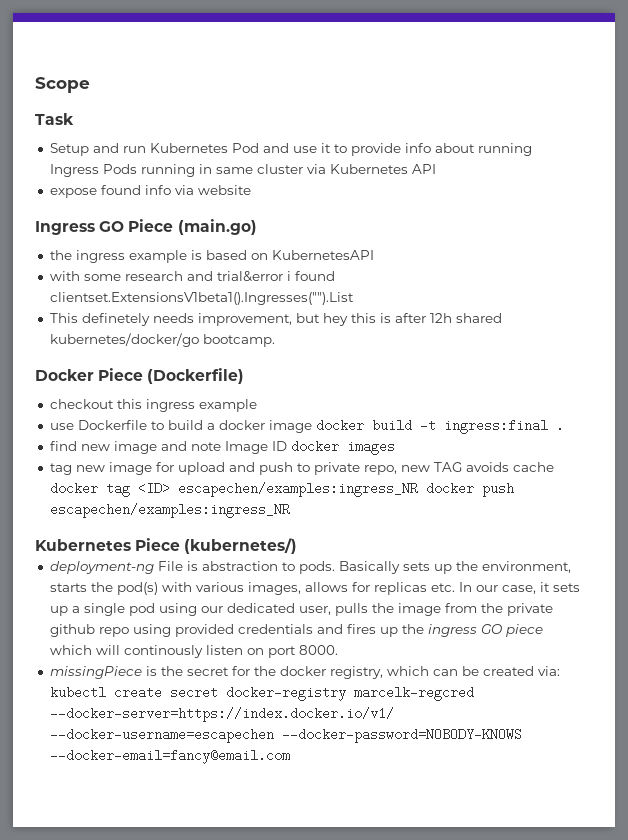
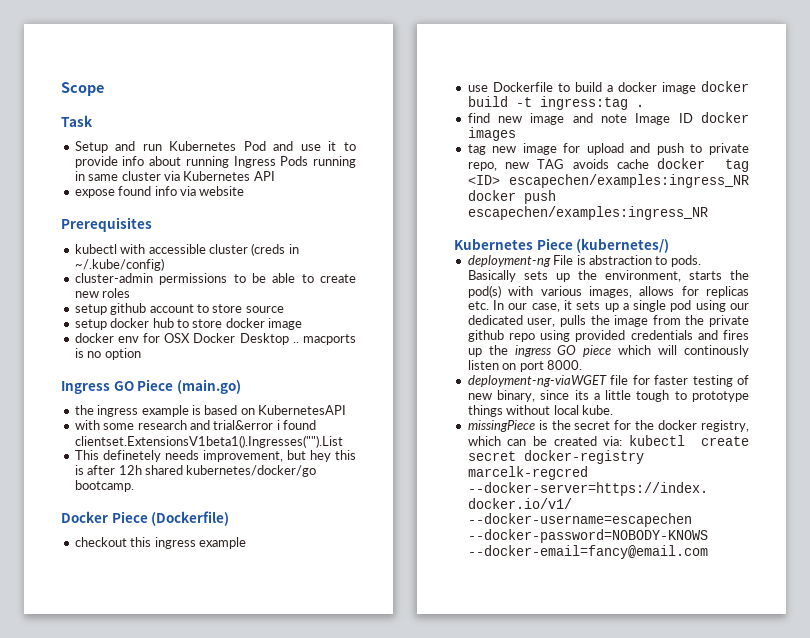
(251, 190) none -> [61,217,152,232] [74,243,299,256] [74,258,164,271] [74,273,356,285] [74,288,131,298] [74,303,284,315] [74,318,302,330] [74,333,356,345] [74,348,141,360] // Prerequisites // kubectl with accessible cluster (creds in ~/.kube/config) // cluster-admin permissions to be able to create new roles // setup github account to store source // setup docker hub to store docker image // docker env for OSX Docker Desktop .. macports is no option
[443,419,548,434] ingress:final -> [539,96,628,110] ingress:tag
(338, 650) none -> [467,375,749,387] [467,390,749,402] [467,405,613,417] // deployment-ng-viaWGET file for faster testing of new binary, since its a little tough to prototype things without local kube.

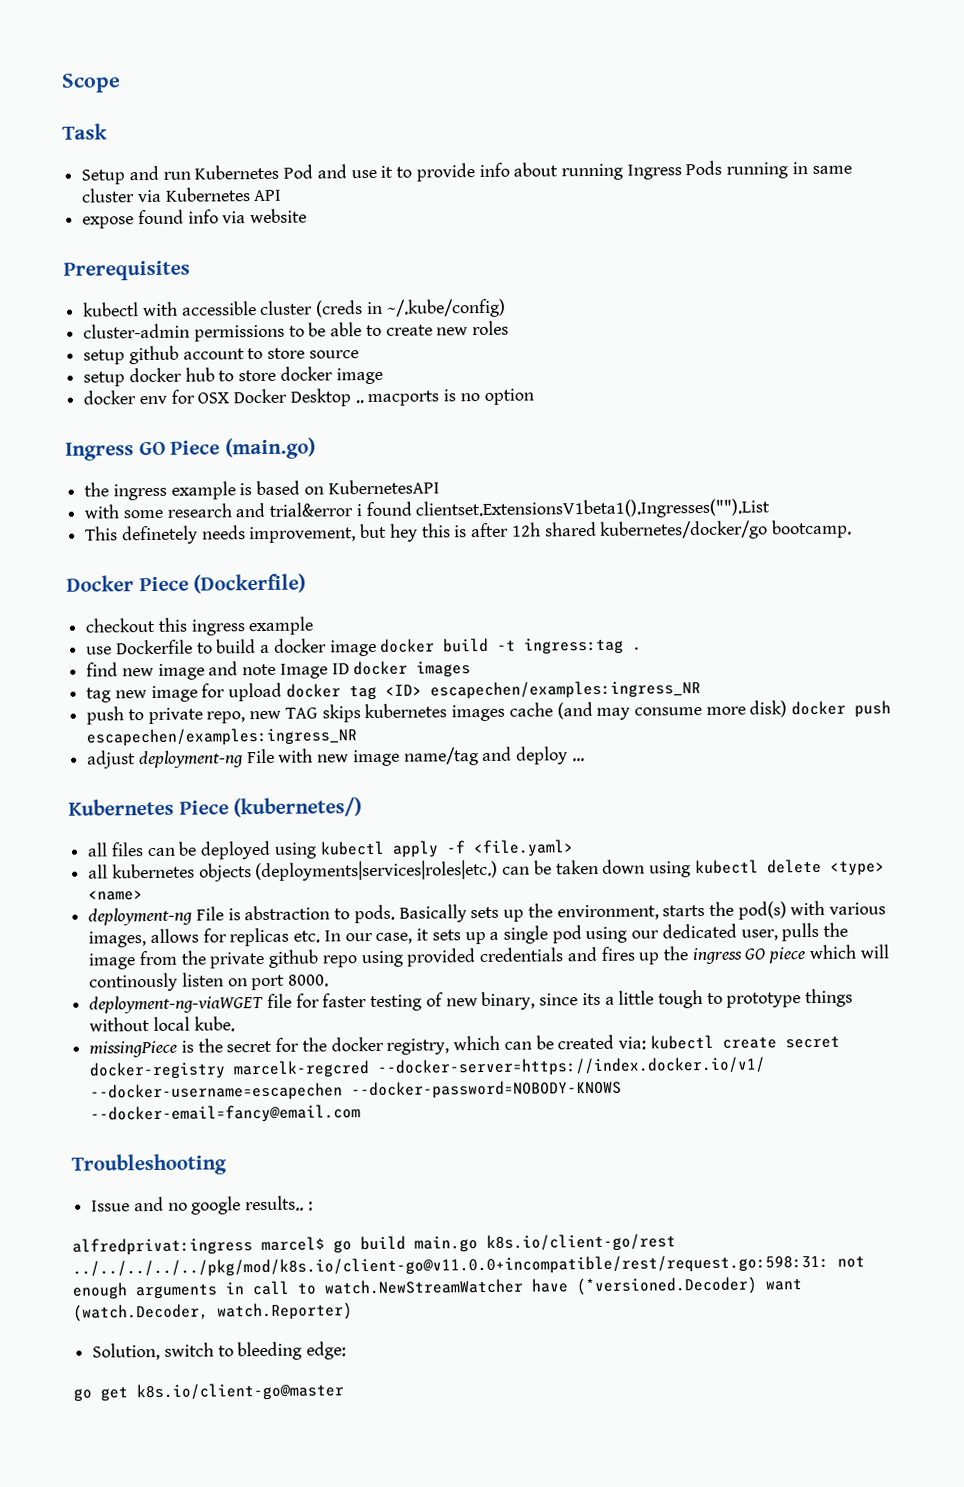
[630,143,651,153] and -> [285,680,701,701] docker tag <ID> escapechen/examples:ingress_NR //
[572,158,749,172] [467,174,749,188] [467,190,556,204] [467,206,708,220] [454,238,670,253] avoids cache docker tag <ID> escapechen/examples:ingress_NR docker push escapechen/examples:ingress_NR // Kubernetes Piece (kubernetes/) -> [321,700,892,723] [86,727,359,747] [87,746,585,769] [68,797,363,818] [87,839,574,860] [88,858,885,882] [88,890,144,901] skips kubernetes images cache (and may consume more disk) docker push escapechen/examples:ingress_NR // adjust deployment-ng File with new image name/tag and deploy ... // Kubernetes Piece (kubernetes/) // all files can be deployed using kubectl apply -f <file.yaml> // all kubernetes objects (deployments|services|roles|etc.) can be taken down using kubectl delete <type> <name>
(708, 552) none -> [71,1153,227,1176] [91,1195,313,1215] [72,1233,676,1256] [72,1253,865,1278] [72,1276,802,1300] [73,1302,353,1322] [92,1341,347,1361] [73,1382,344,1402] // Troubleshooting // Issue and no google results.. : // alfredprivat:ingress marcel$ go build main.go k8s.io/client-go/rest ../../../../../pkg/mod/k8s.io/client-go@v11.0.0+incompatible/rest/request.go:598:31: not enough arguments in call to watch.NewStreamWatcher have (*versioned.Decoder) want (watch.Decoder, watch.Reporter) // Solution, switch to bleeding edge: // go get k8s.io/client-go@master

